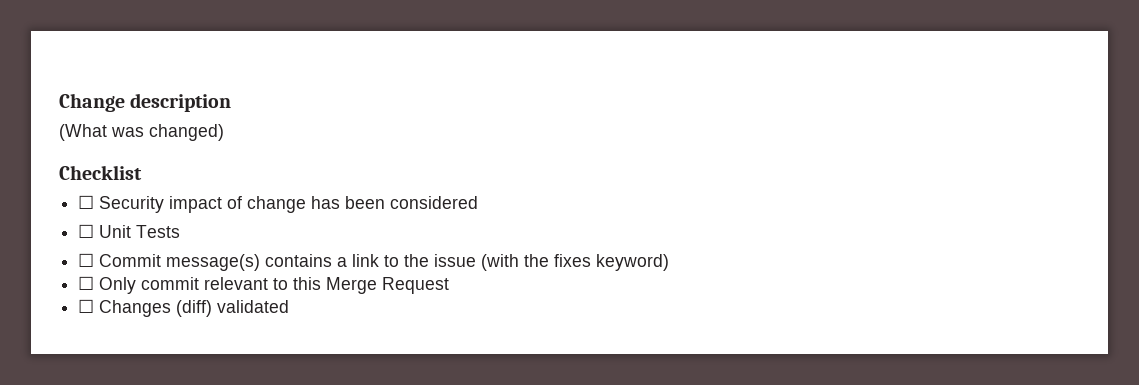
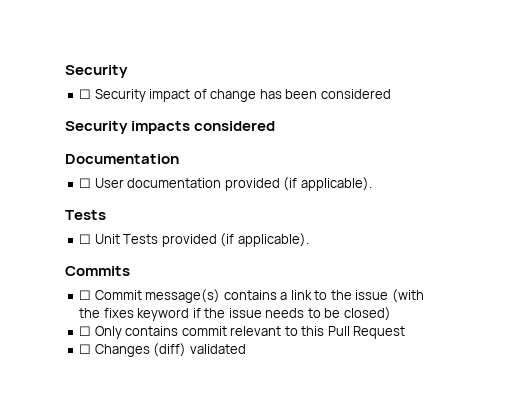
[59,93,232,112] [59,124,224,141] [59,165,142,180] Change description // (What was changed) // Checklist -> [65,65,128,78] Security
(479, 202) none -> [65,121,276,134] [65,154,179,164] [79,177,372,191] [65,210,106,220] // Security impacts considered // Documentation // ☐ User documentation provided (if applicable). // Tests
(181, 231) none -> [161,233,309,247] [65,266,130,276] provided (if applicable). // Commits
[596,254,670,271] keyword) -> [137,307,391,321] keyword if the issue needs to be closed)
(137, 285) none -> [125,326,179,336] contains
[326,277,378,294] Merge -> [327,326,350,336] Pull

